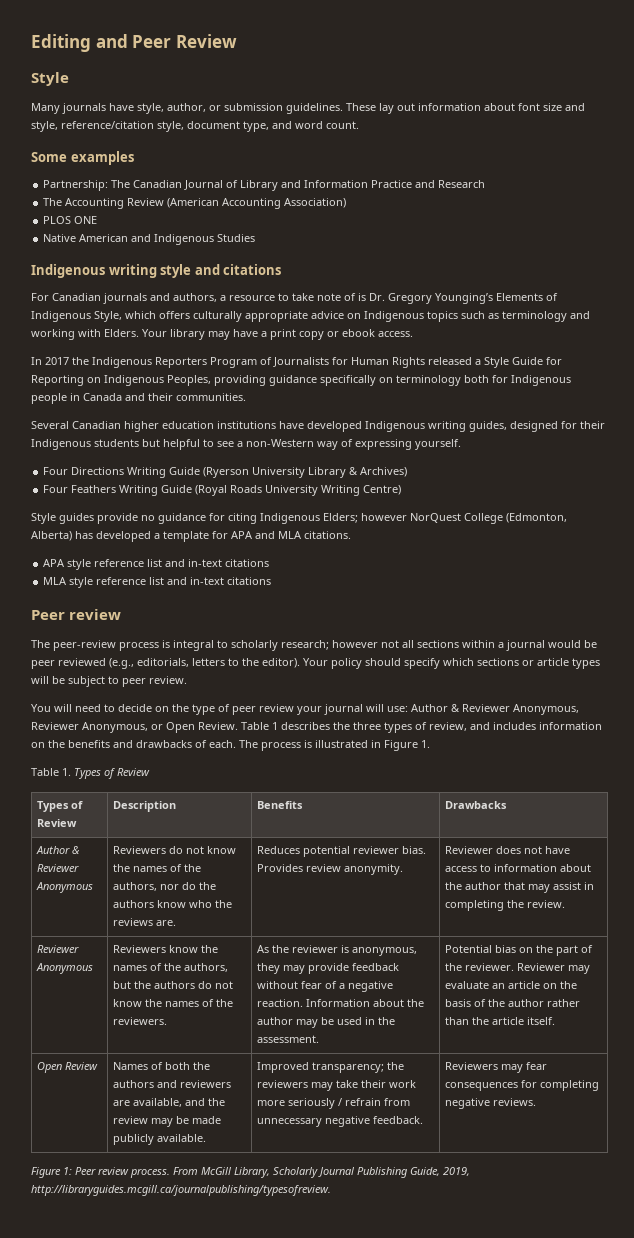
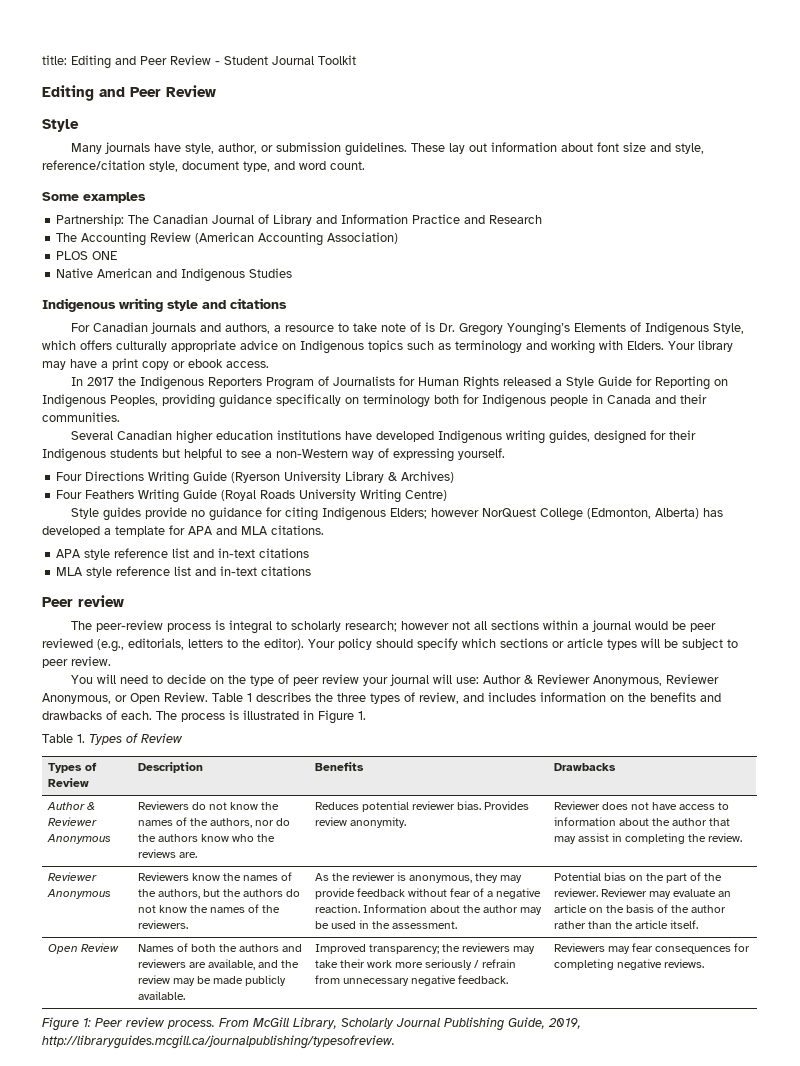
(31, 43) none -> [42,55,356,69] title: Editing and Peer Review - Student Journal Toolkit //

